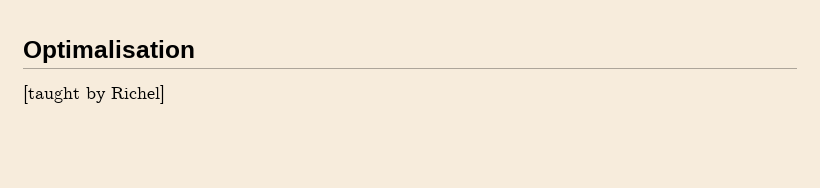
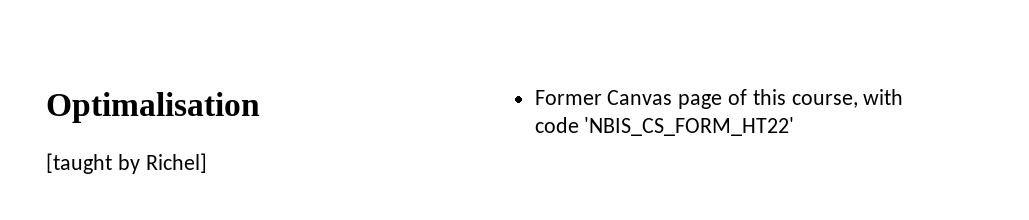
(165, 94) none -> [534,89,904,109] [534,117,795,136] // Former Canvas page of this course, with code 'NBIS_CS_FORM_HT22'

